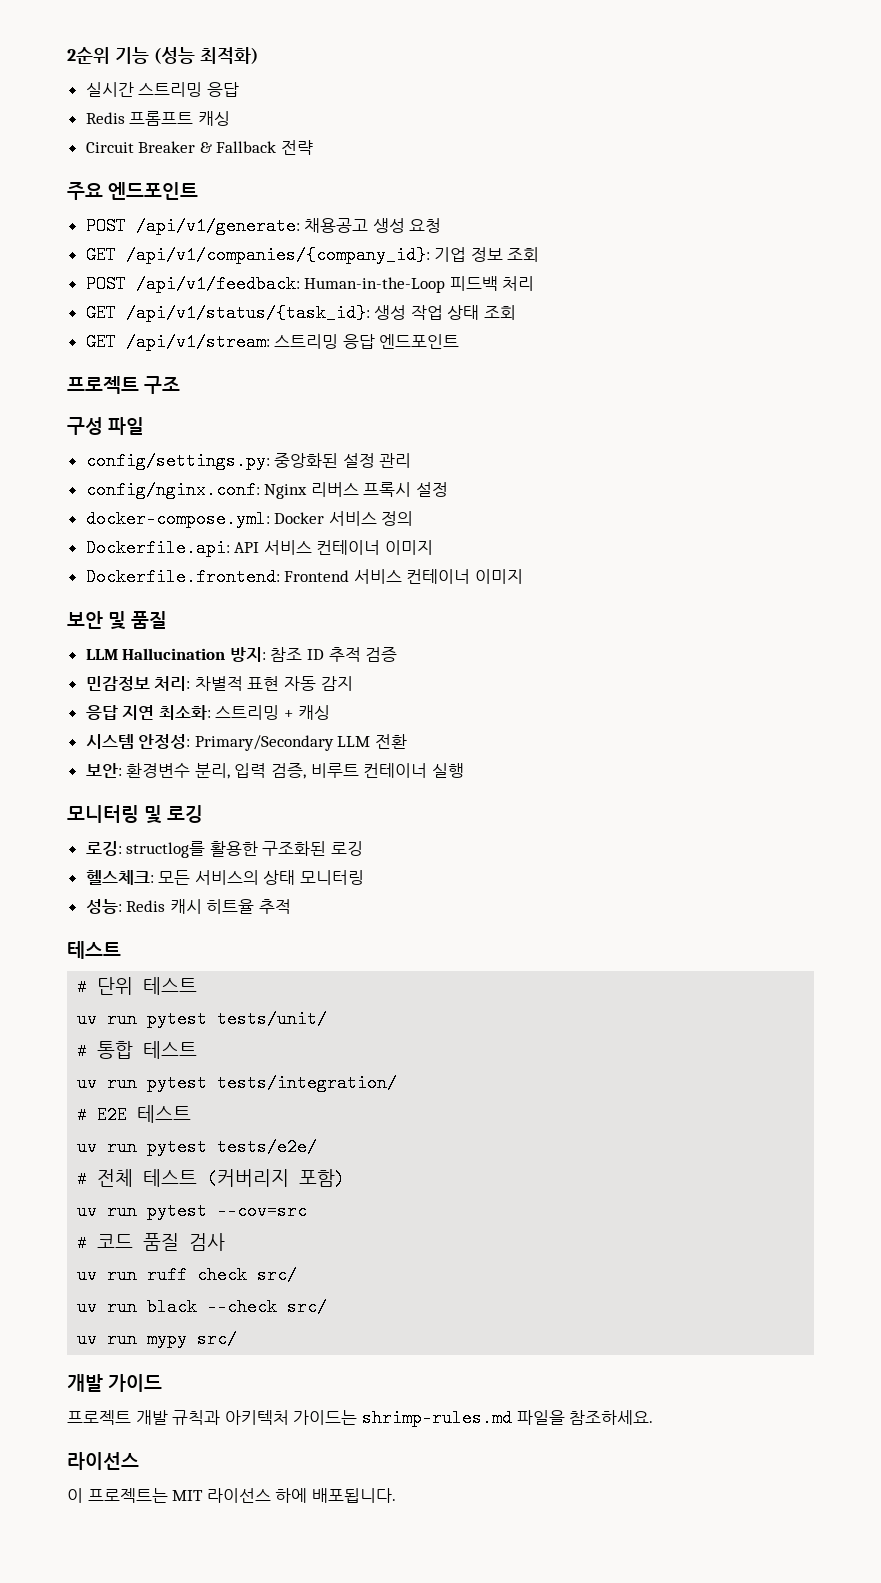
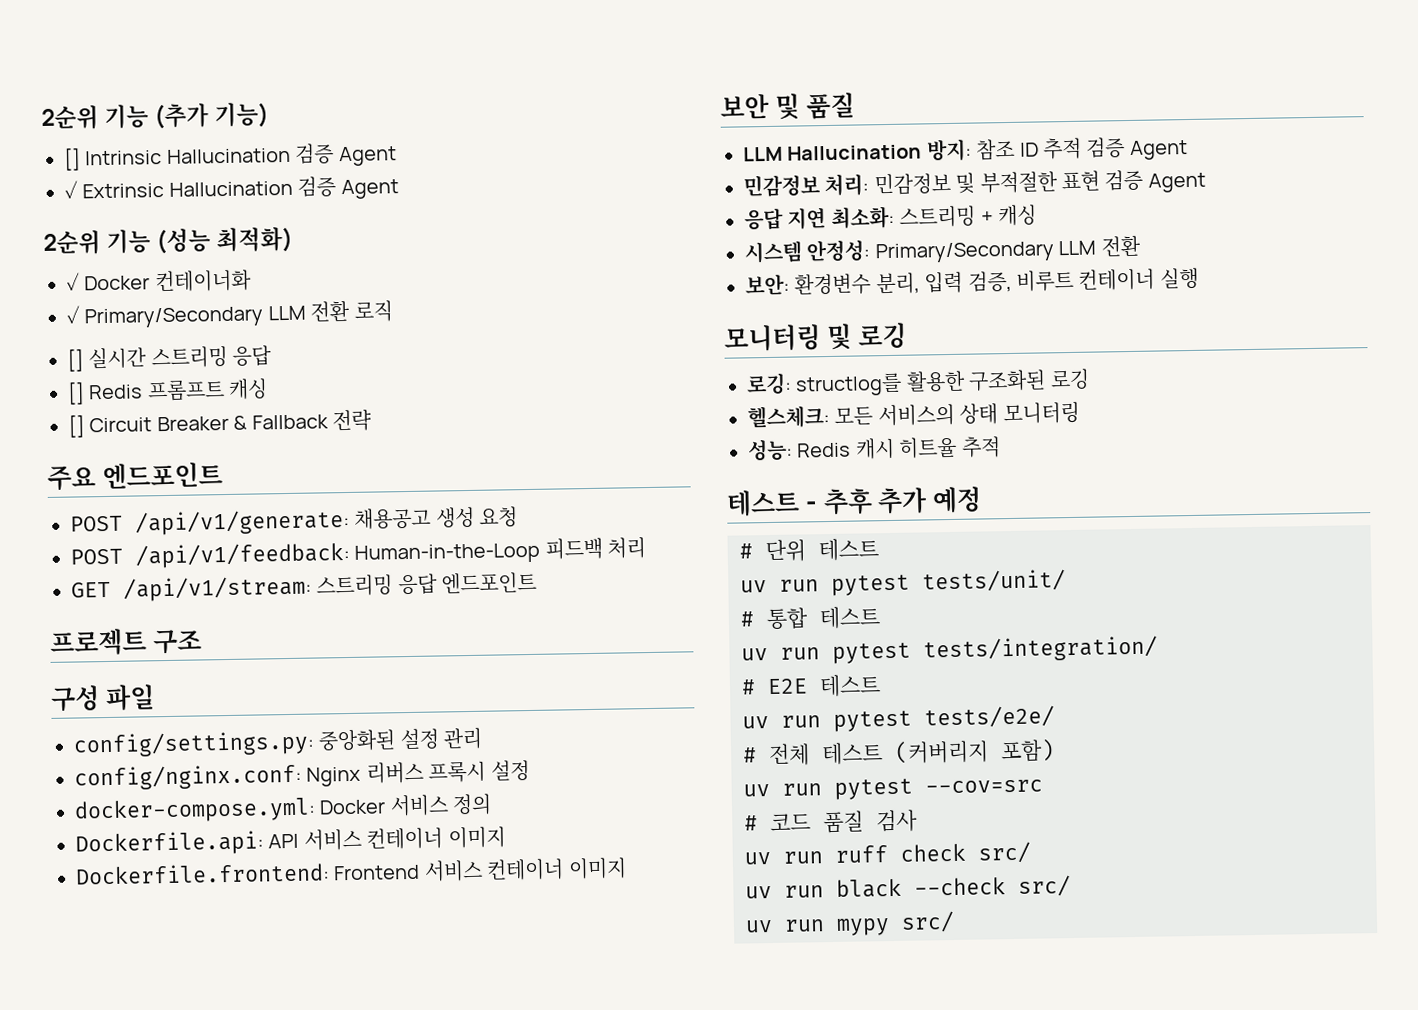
[67,47,258,64] 2순위 기능 (성능 최적화) // -> [41,102,270,131] [63,143,397,171] [64,176,399,200] [43,226,294,255] [66,269,252,293] [66,300,393,329] [67,348,84,372] 2순위 기능 (추가 기능) // [] Intrinsic Hallucination 검증 Agent // ✓ Extrinsic Hallucination 검증 Agent // 2순위 기능 (성능 최적화) // ✓ Docker 컨테이너화 // ✓ Primary/Secondary LLM 전환 로직 // []
(239, 89) none -> [67,381,85,405] []
(230, 118) none -> [68,414,85,438] []
[85,246,540,264] // GET /api/v1/companies/{company_id}: 기업 정보 조회 -> (519, 517) none
[85,304,517,322] // GET /api/v1/status/{task_id}: 생성 작업 상태 조회 -> (647, 548) none
(398, 654) none -> [1129,140,1188,160] Agent
[194,676,353,691] 차별적 표현 자동 감지 -> [873,169,1206,196] 민감정보 및 부적절한 표현 검증 Agent
(121, 950) none -> [804,486,982,516] - 추후 추가 예정
[67,1374,162,1392] [67,1409,654,1427] [67,1452,139,1470] [67,1488,396,1503] // 개발 가이드 // 프로젝트 개발 규칙과 아키텍처 가이드는 shrimp-rules.md 파일을 참조하세요. // 라이선스 // 이 프로젝트는 MIT 라이선스 하에 배포됩니다. -> (955, 921) none

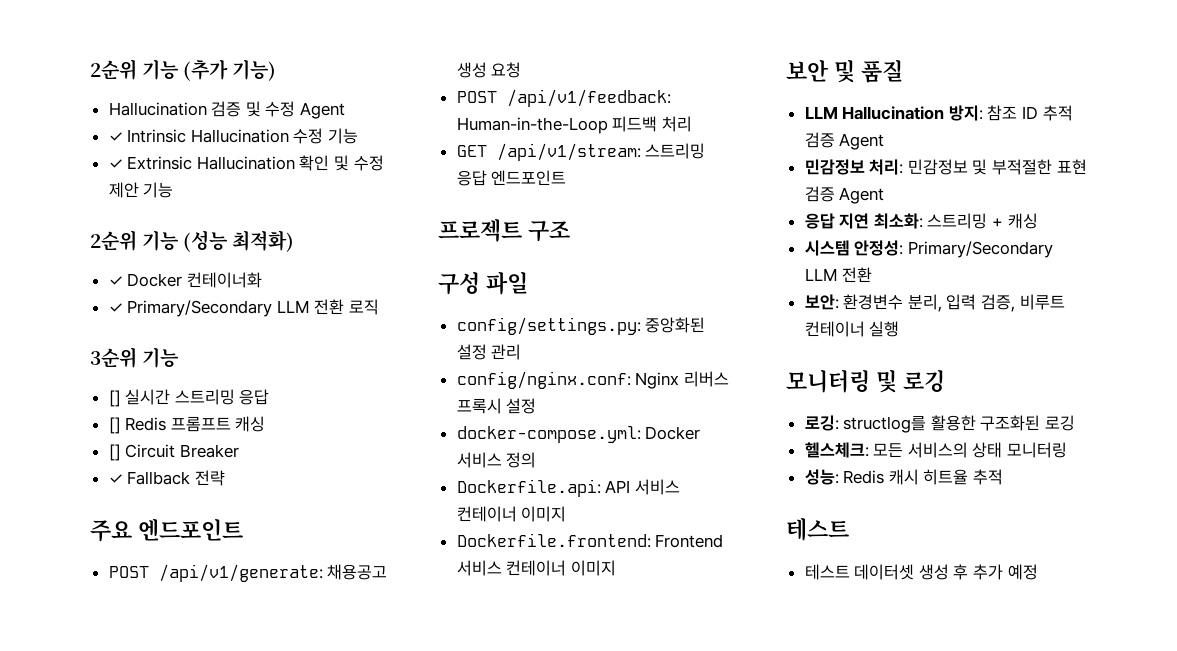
[63,143,397,171] [64,176,399,200] [] Intrinsic Hallucination 검증 Agent // ✓ Extrinsic Hallucination 검증 Agent -> [108,101,346,119] [108,128,359,144] [108,155,384,171] [108,182,174,198] Hallucination 검증 및 수정 Agent // ✓ Intrinsic Hallucination 수정 기능 // ✓ Extrinsic Hallucination 확인 및 수정 제안 기능
(393, 311) none -> [90,347,180,368] // 3순위 기능
[233,415,248,430] & -> [108,474,123,484] // ✓
[804,486,982,516] [739,538,879,563] [740,569,1066,596] [740,606,881,631] [741,635,1158,664] [741,674,881,698] [742,705,1055,732] [743,738,1055,767] [743,778,1043,800] [744,809,918,834] [744,841,1031,865] [745,875,1071,899] [745,910,955,936] - 추후 추가 예정 // # 단위 테스트 // uv run pytest tests/unit/ // # 통합 테스트 // uv run pytest tests/integration/ // # E2E 테스트 // uv run pytest tests/e2e/ // # 전체 테스트 (커버리지 포함) // uv run pytest --cov=src // # 코드 품질 검사 // uv run ruff check src/ // uv run black --check src/ // uv run mypy src/ -> [804,564,1038,580] // 테스트 데이터셋 생성 후 추가 예정

